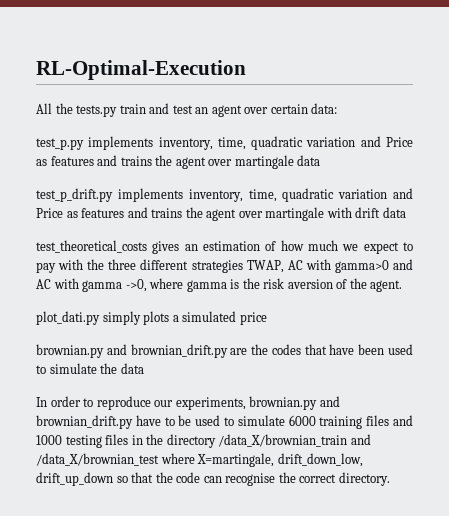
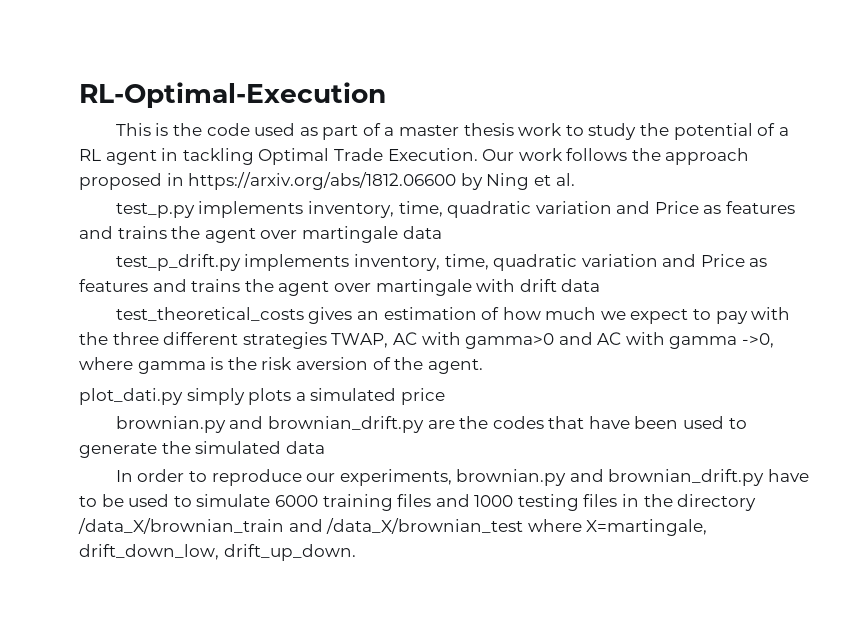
[36,103,338,117] All the tests.py train and test an agent over certain data: -> [115,123,789,140] [79,148,750,165] [79,172,575,190] This is the code used as part of a master thesis work to study the potential of a RL agent in tackling Optimal Trade Execution. Our work follows the approach proposed in https://arxiv.org/abs/1812.06600 by Ning et al.
[49,363,118,374] simulate the -> [79,441,282,458] generate the simulated
[36,472,390,486] drift_up_down so that the code can recognise the correct directory. -> [223,544,356,561] drift_up_down.

